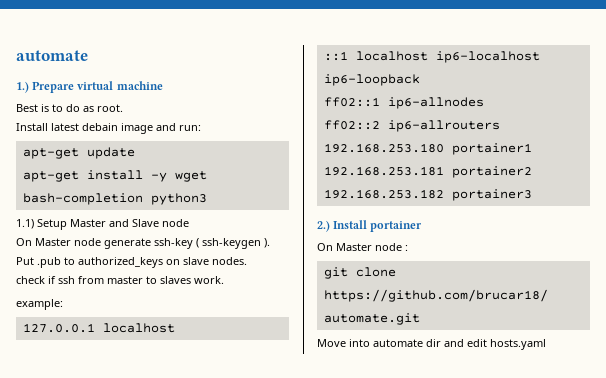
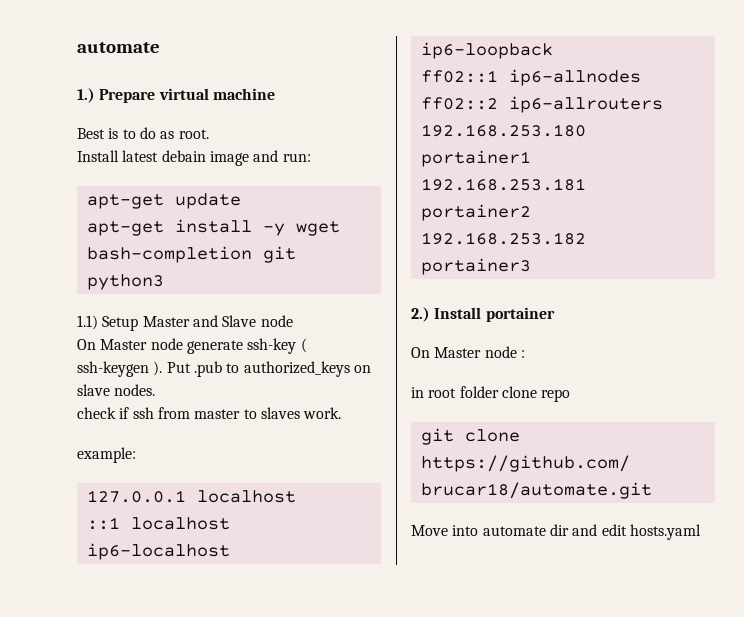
(143, 199) none -> [262,246,296,263] git
(408, 248) none -> [411,386,571,402] // in root folder clone repo

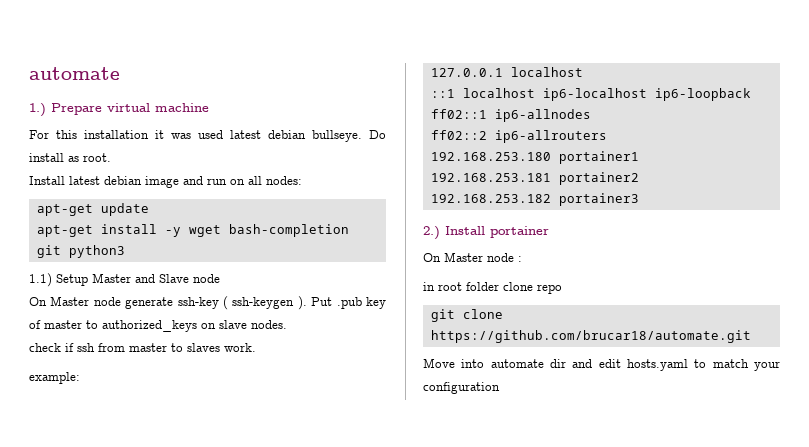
[77,127,156,139] Best is to do -> [29,130,386,142] [29,153,64,162] For this installation it was used latest debian bullseye. Do install
[161,150,206,162] debain -> [104,176,142,185] debian
[282,153,311,162] run: -> [207,176,302,185] run on all nodes:
(222, 369) none -> [365,297,386,309] [29,320,82,329] key of master
(701, 532) none -> [694,359,780,371] [423,382,500,394] to match your configuration

